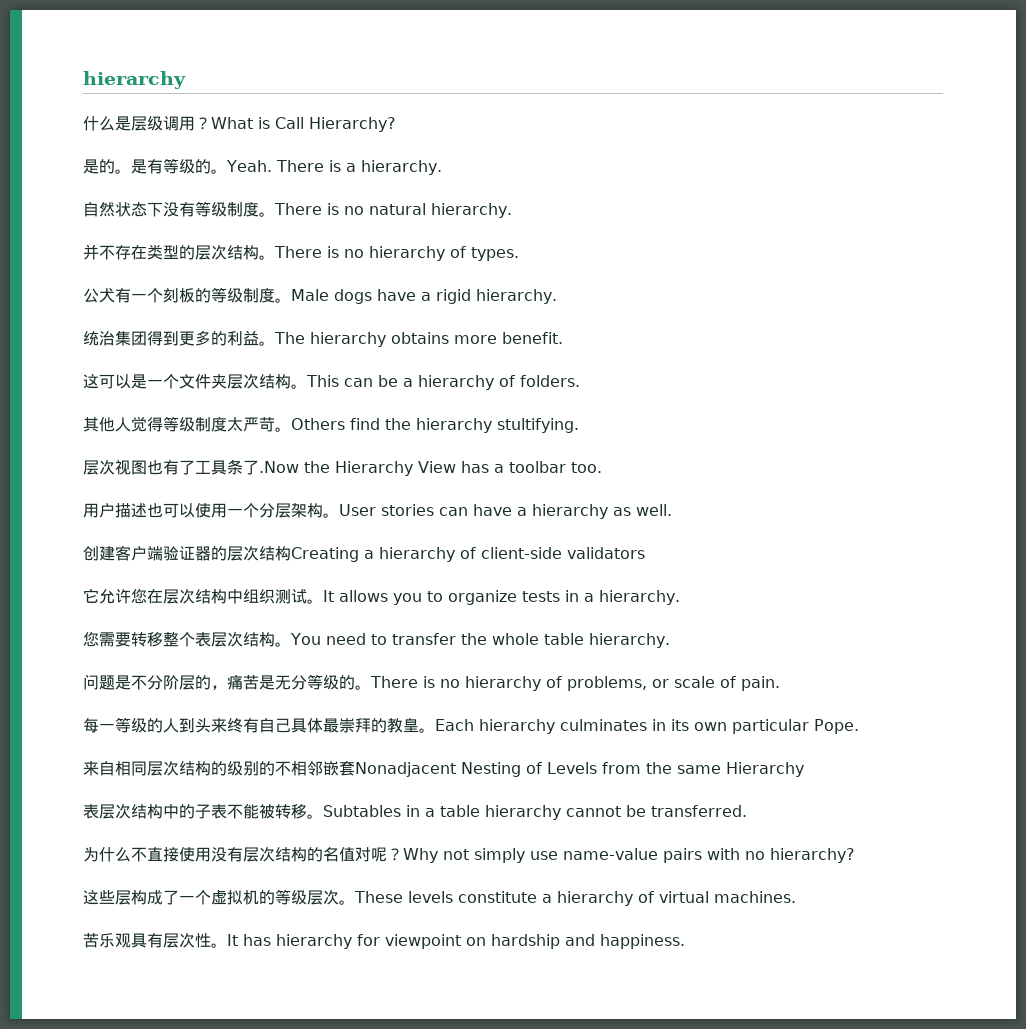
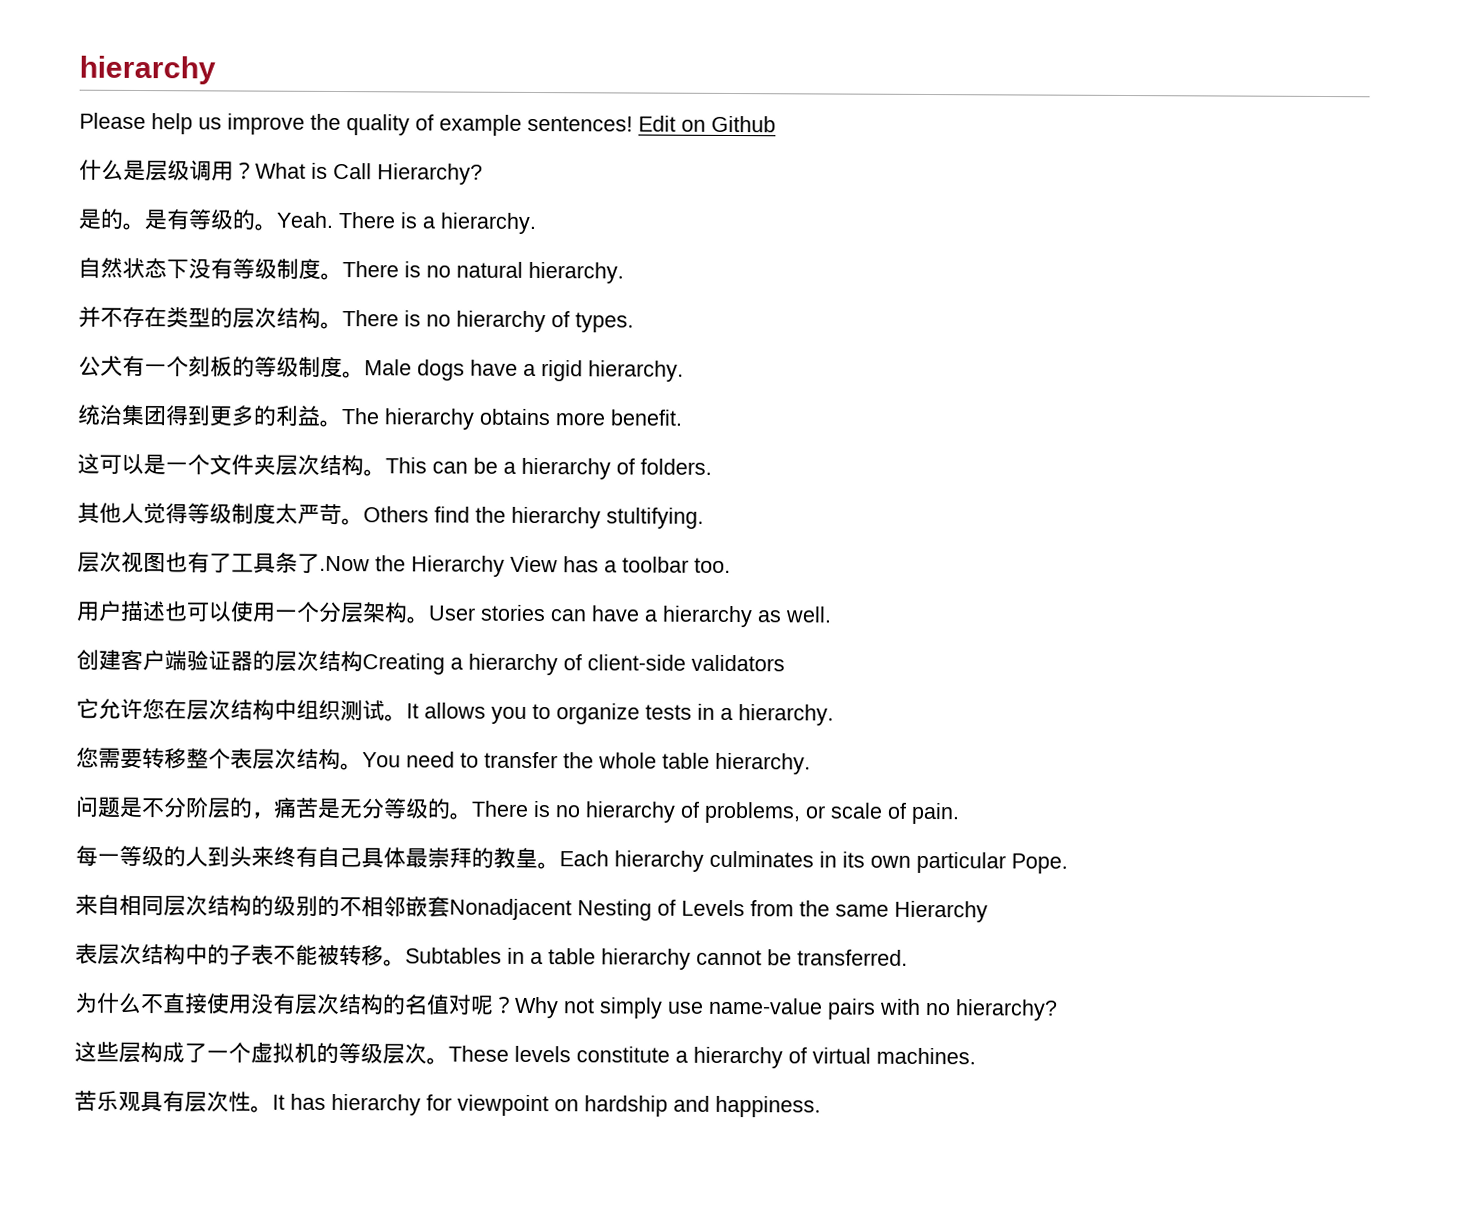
[83,71,186,89] hierarchy -> [79,55,216,85] [79,112,776,136] hierarchy // Please help us improve the quality of example sentences! Edit on Github

